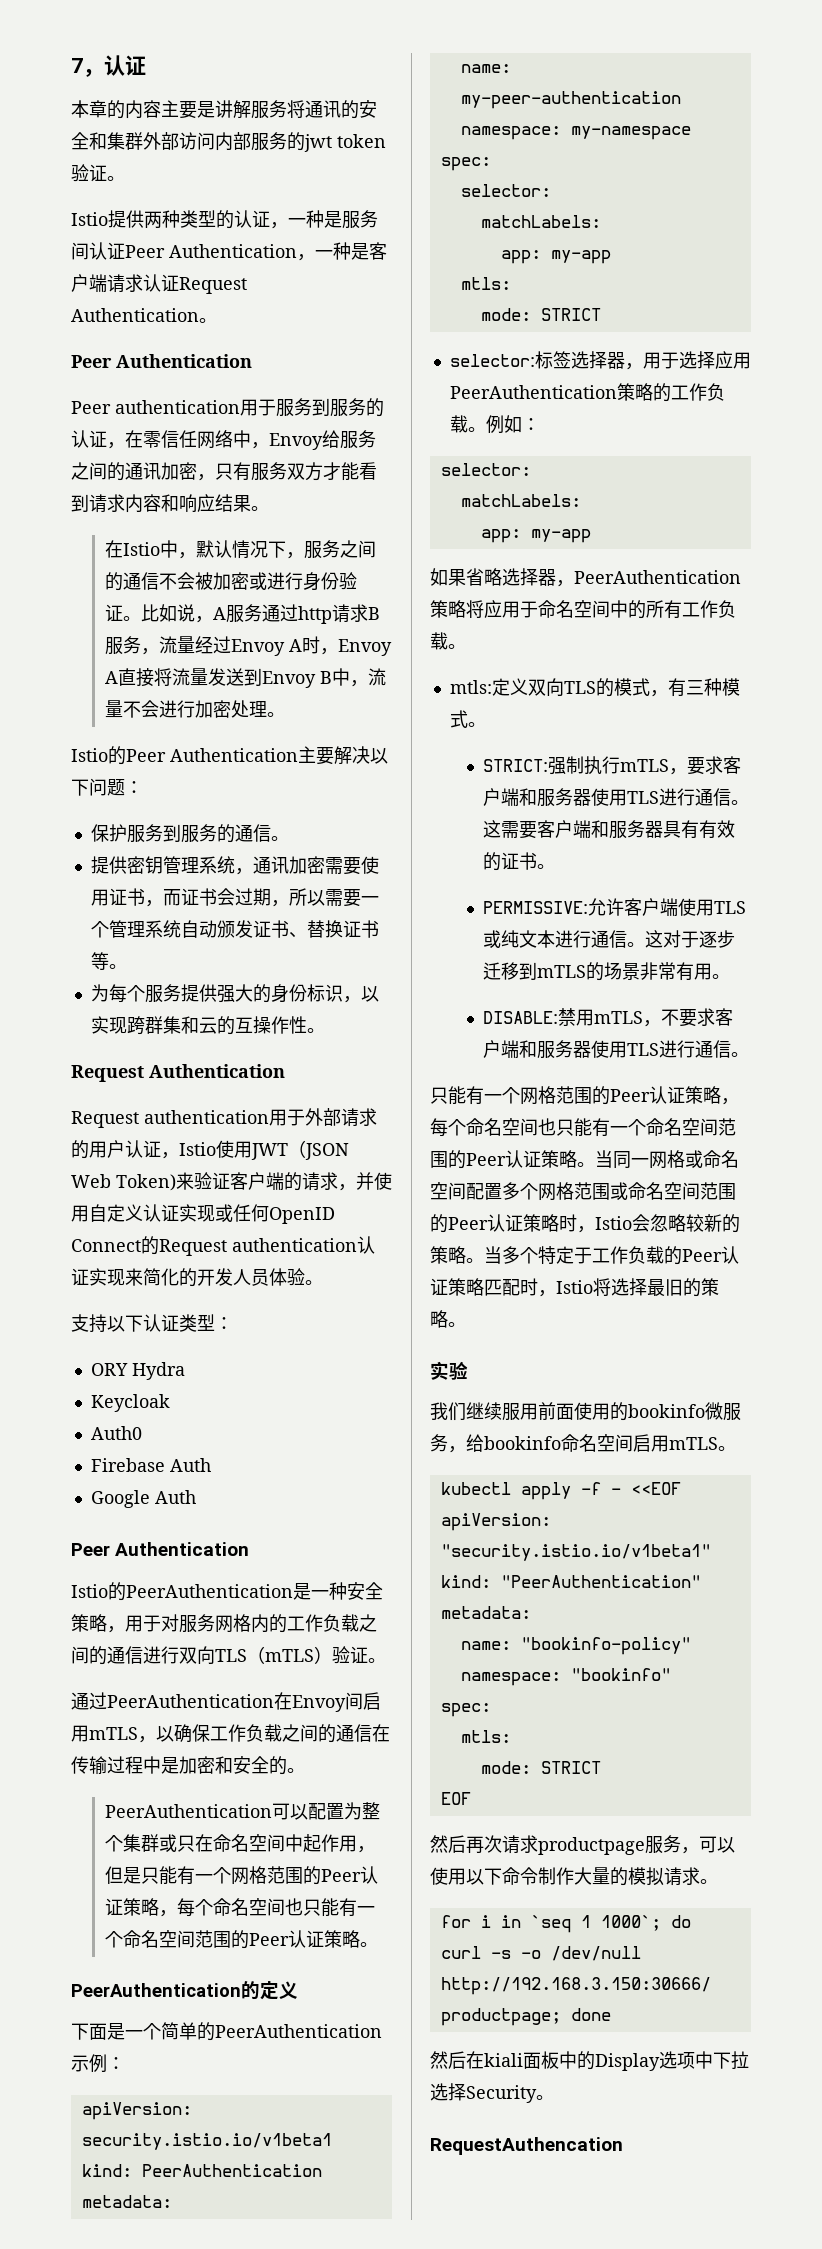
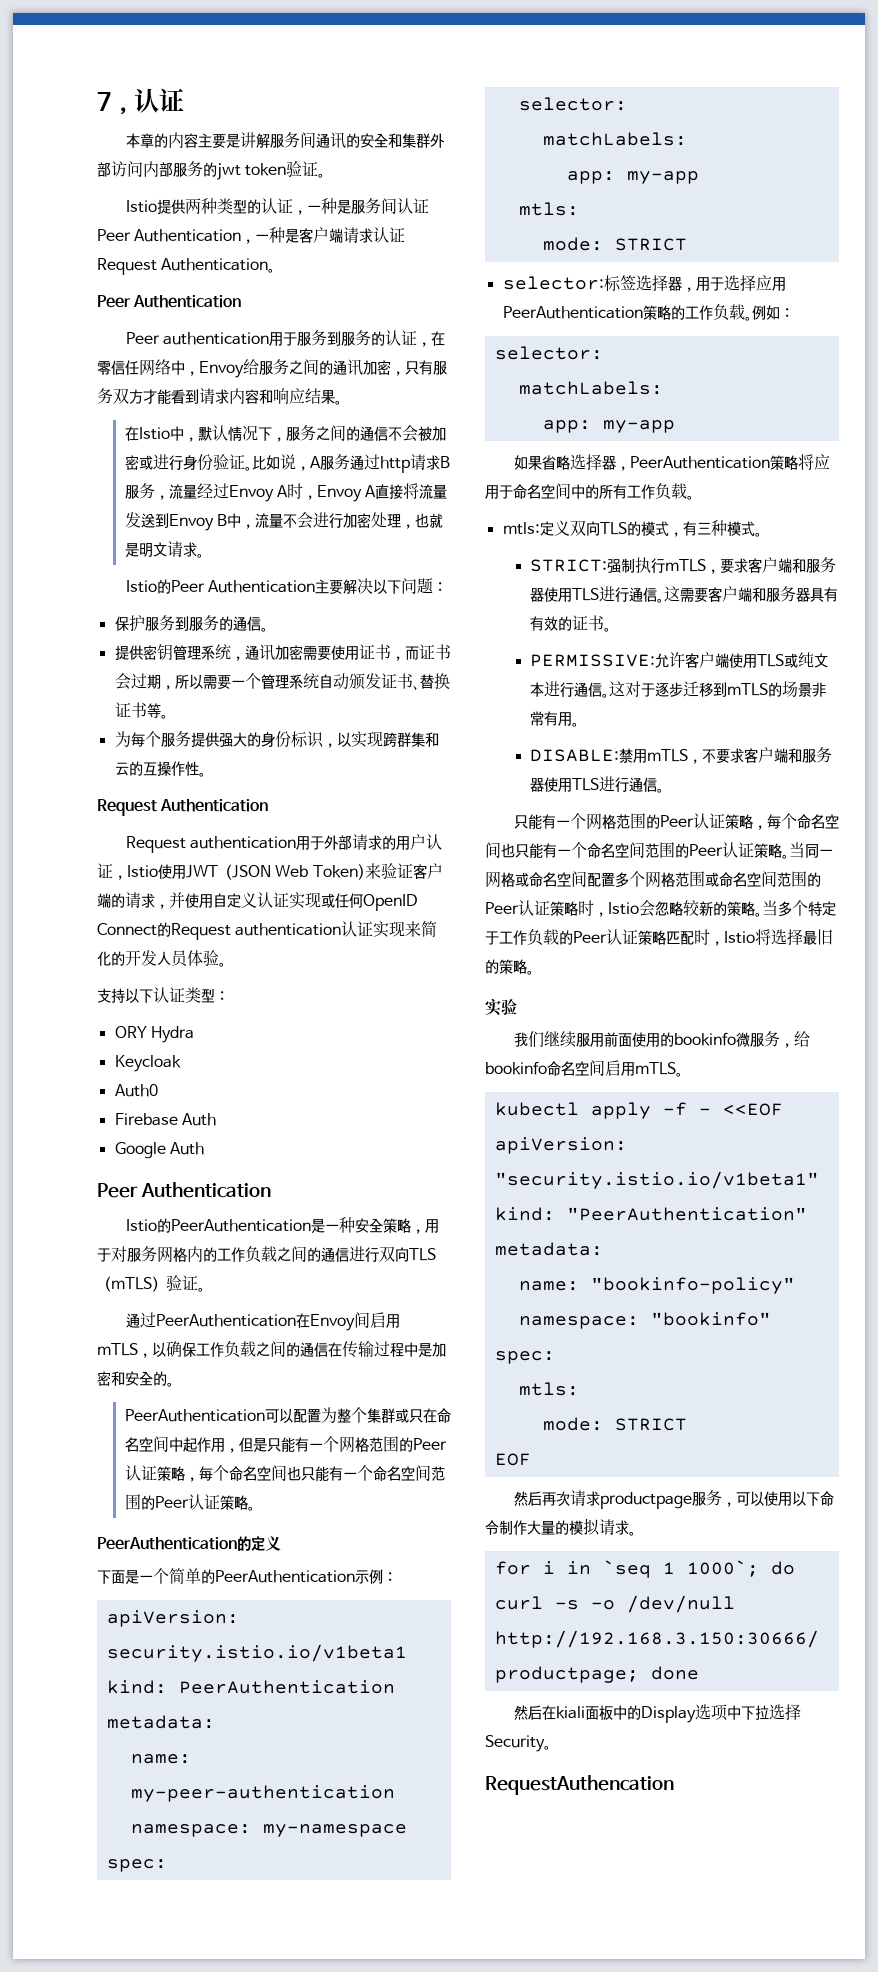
[287,100,305,118] 将 -> [299,132,316,148] 间
(267, 709) none -> [400,513,443,529] [124,541,197,558] ，也就是明文请求

